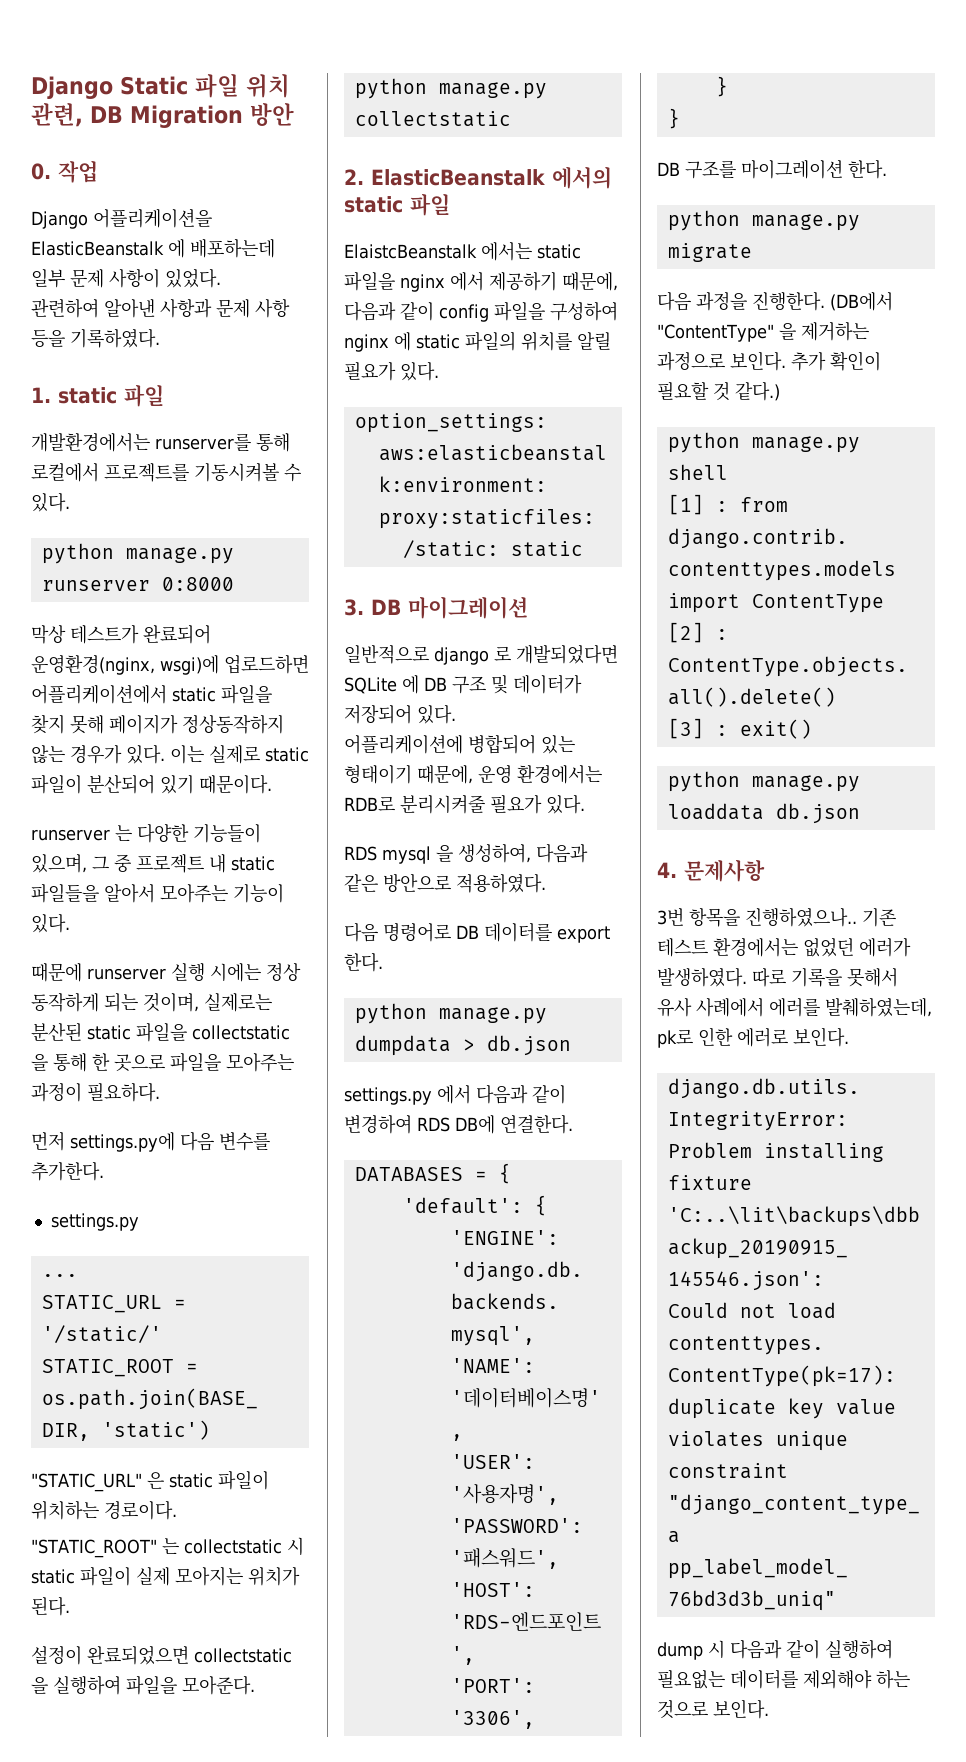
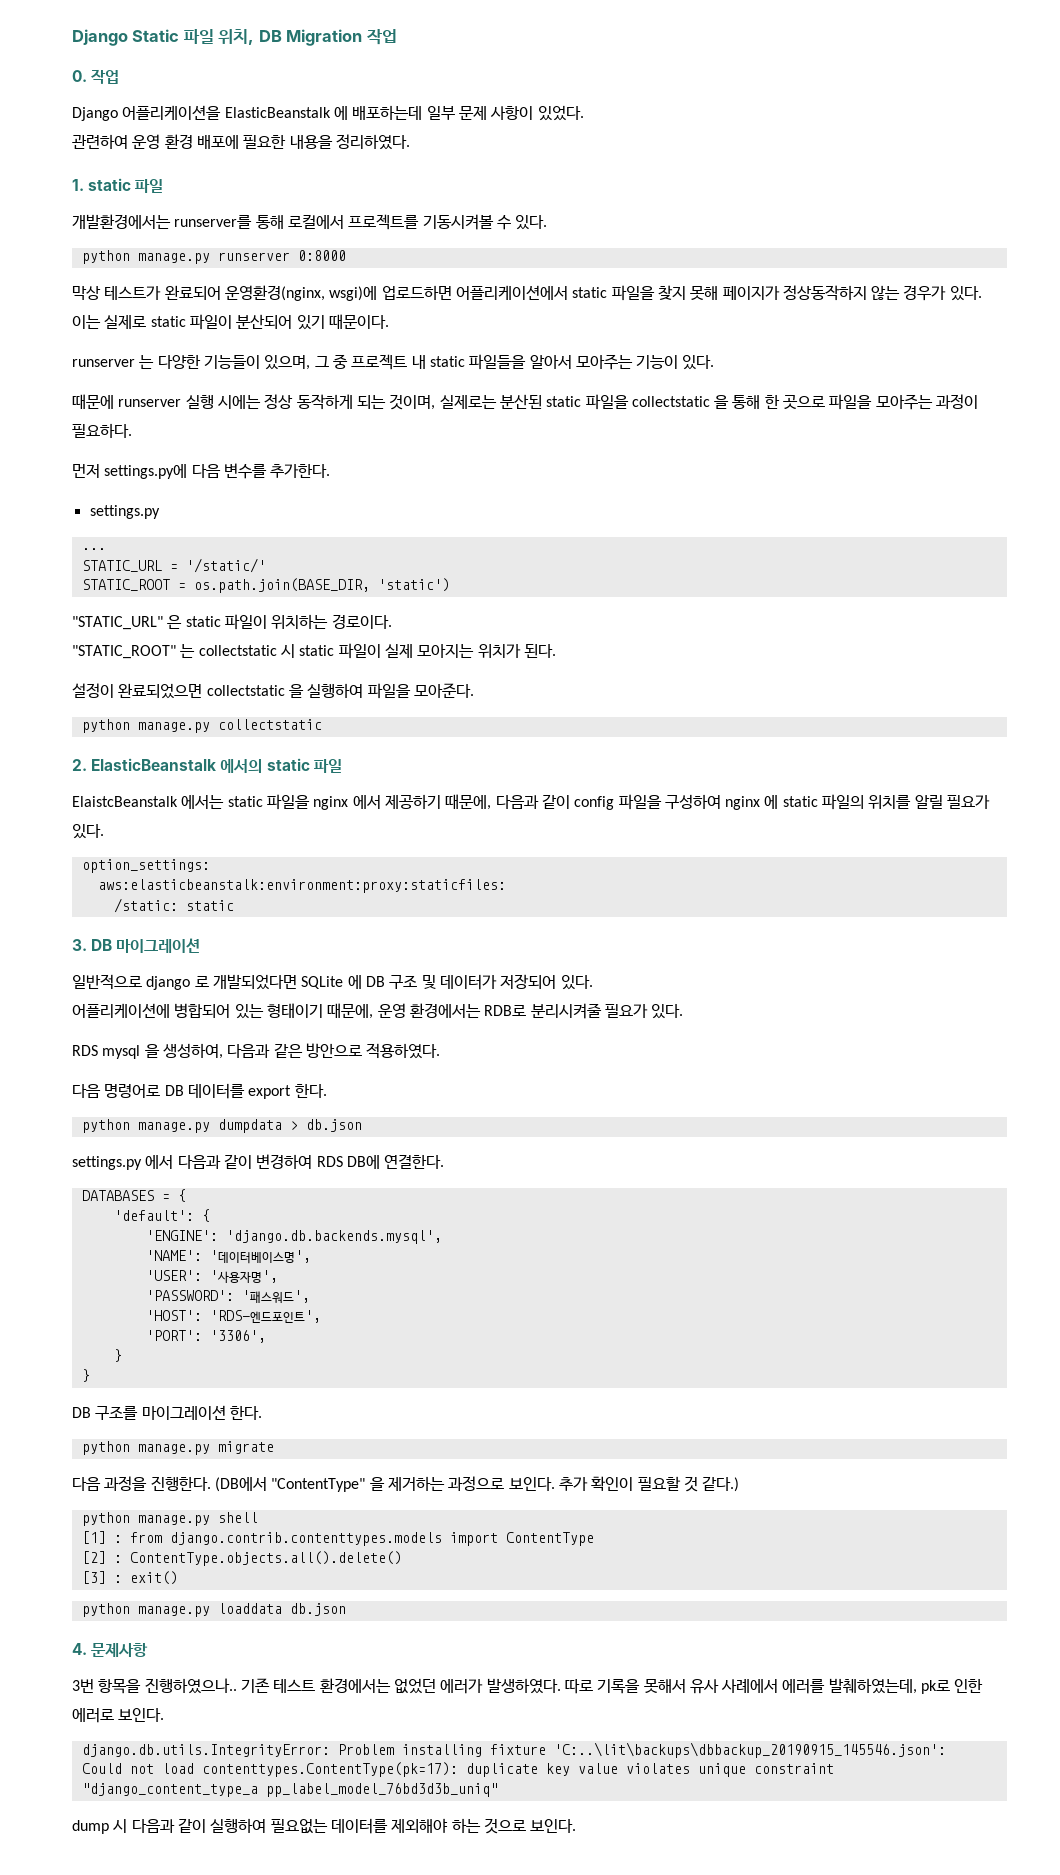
[246,74,290,98] [31,103,83,127] 위치 관련, -> [218,29,255,45] 위치,
[250,103,294,126] 방안 -> [366,29,397,45] 작업
[104,299,290,318] [31,328,160,348] 알아낸 사항과 문제 사항 등을 기록하였다. -> [132,134,410,150] 운영 환경 배포에 필요한 내용을 정리하였다.

